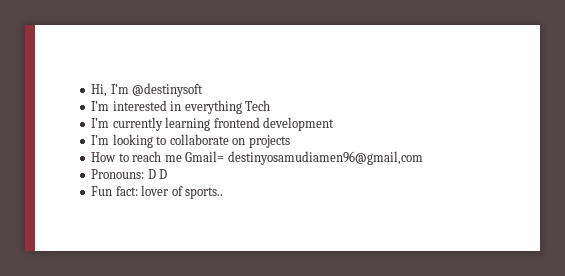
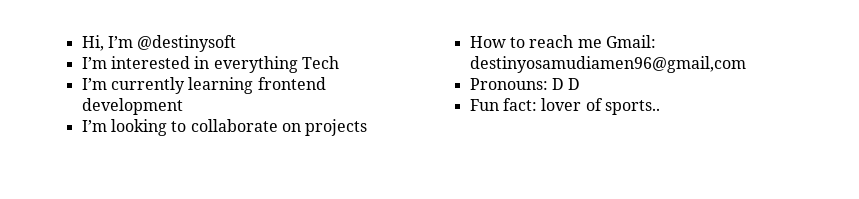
[185,151,225,162] Gmail= -> [605,35,656,48] Gmail:

